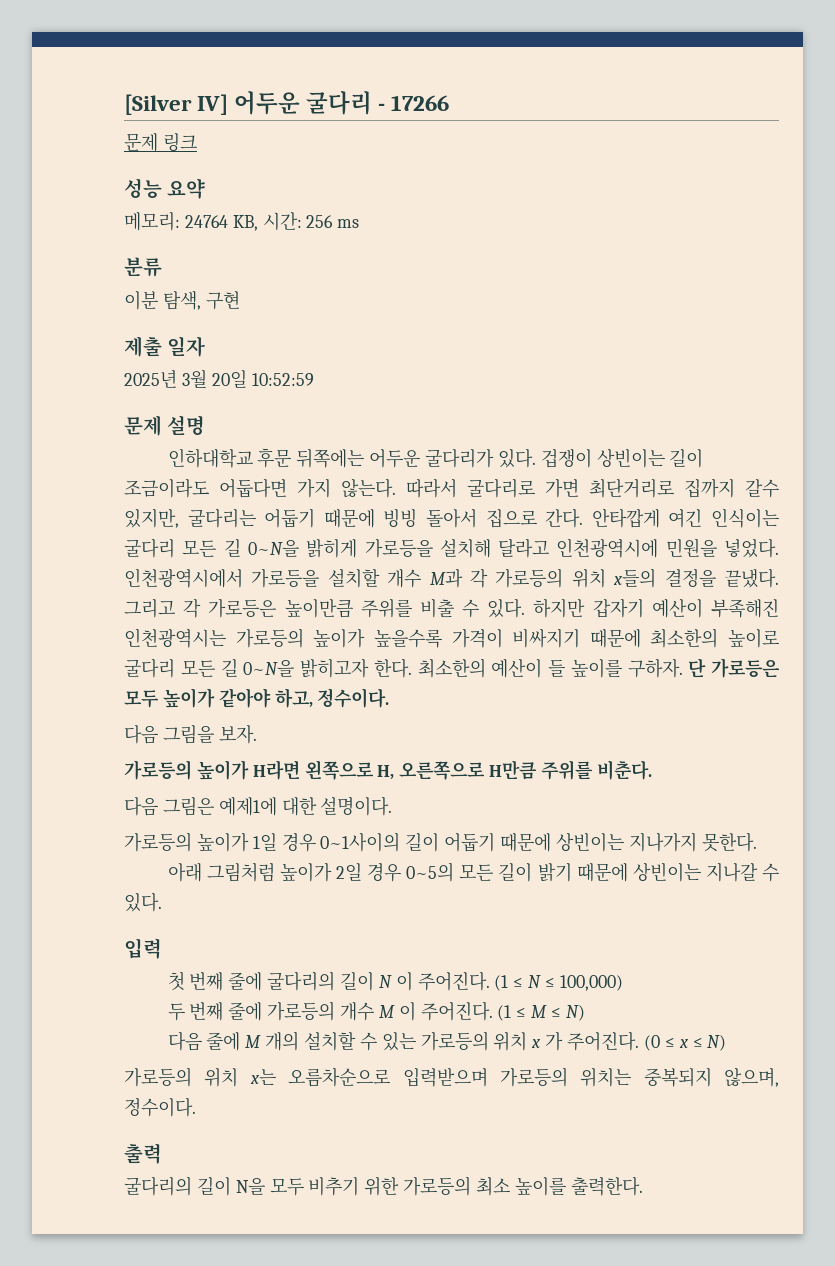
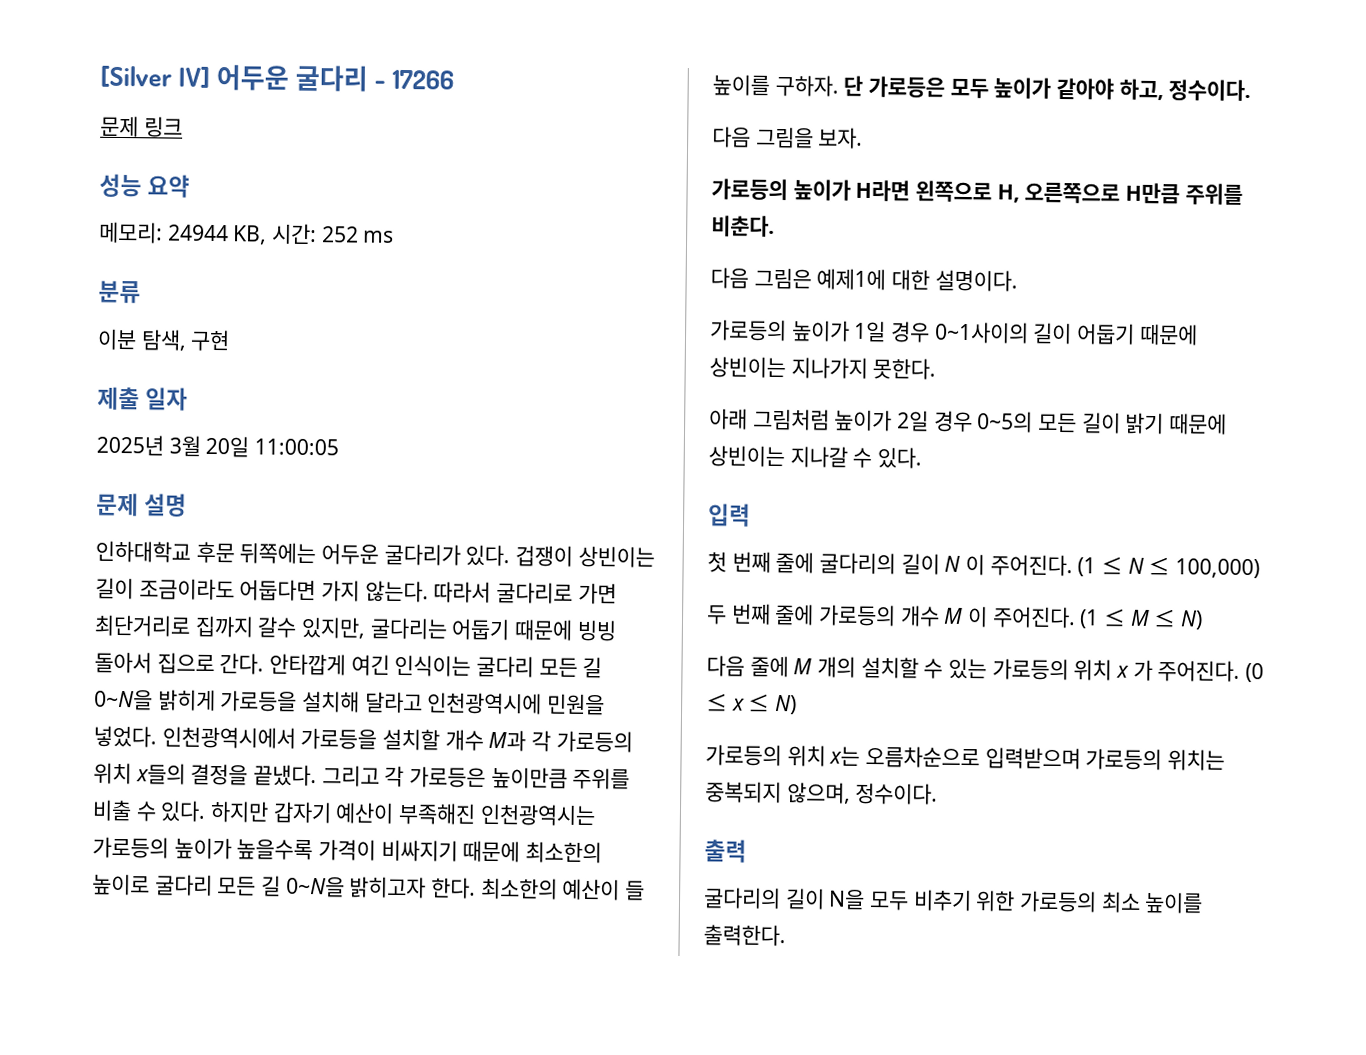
[184,215,228,228] 24764 -> [167,224,229,242] 24944
[306,215,334,228] 256 -> [321,226,359,243] 252
[251,373,314,386] 10:52:59 -> [254,438,340,456] 11:00:05

